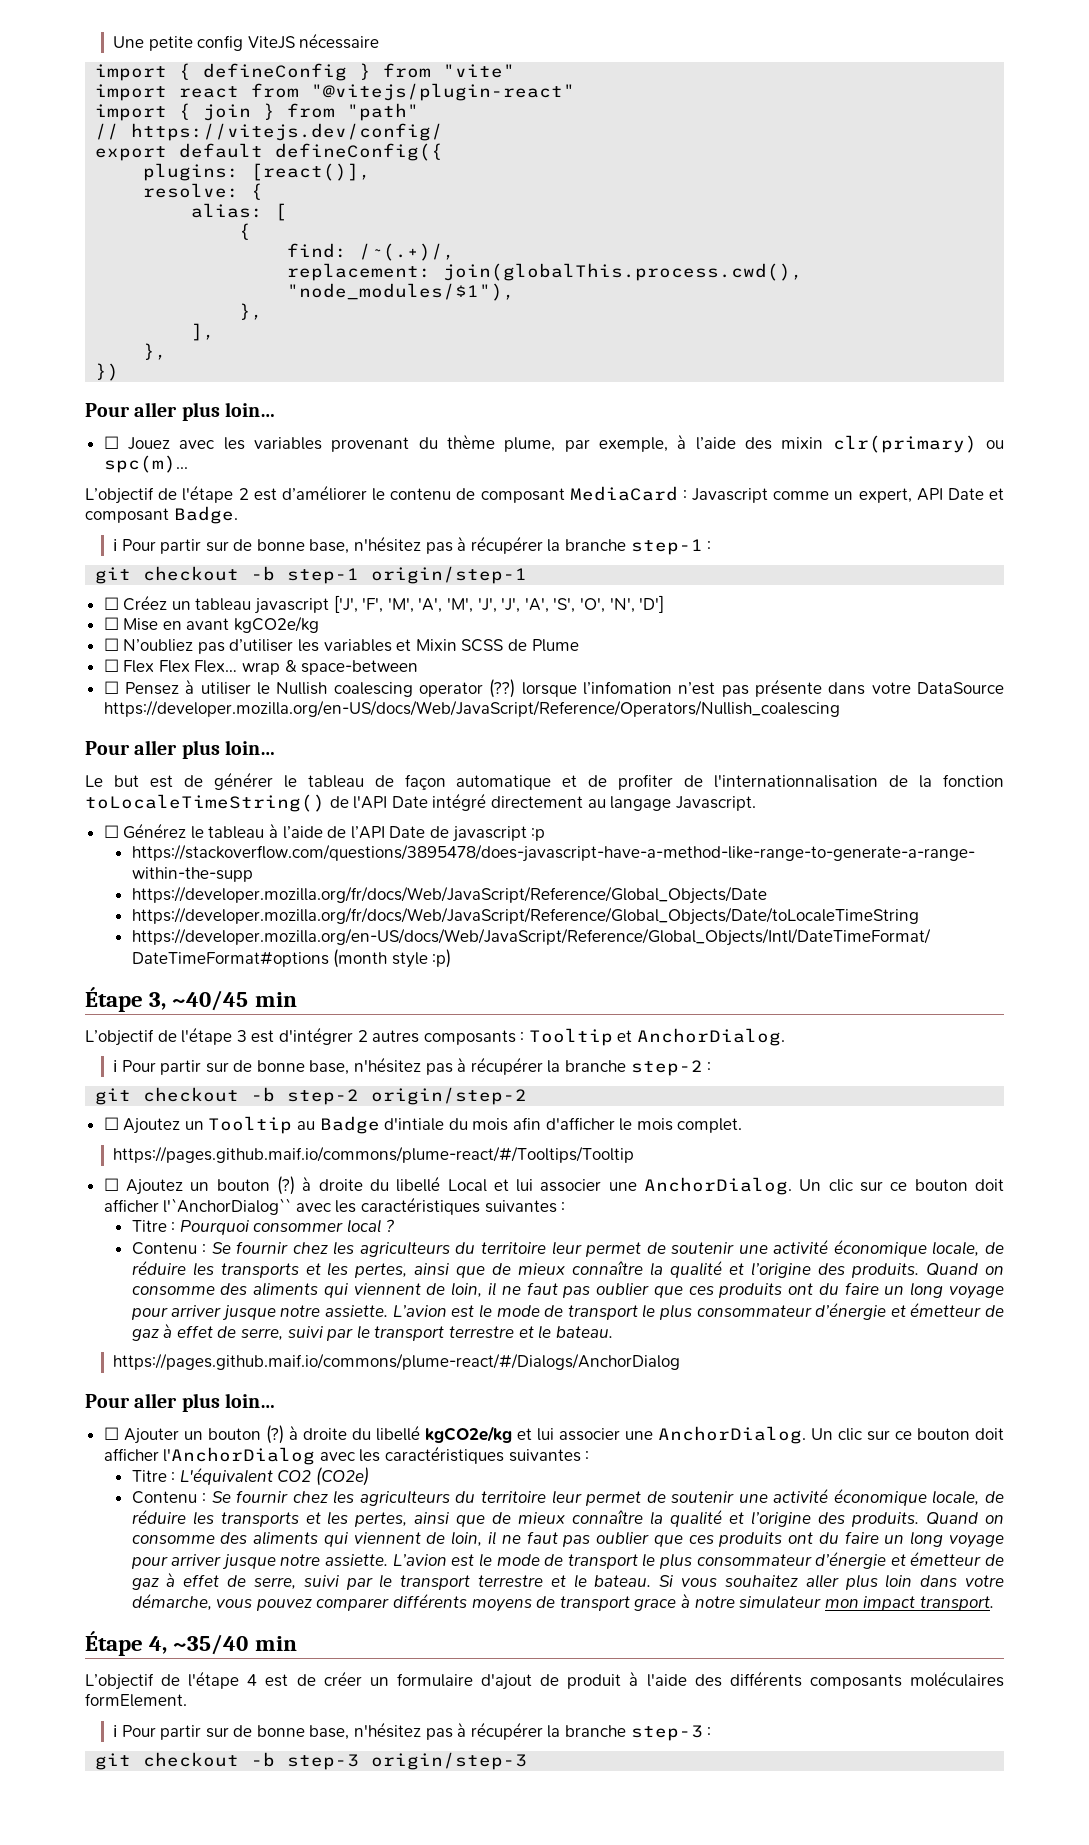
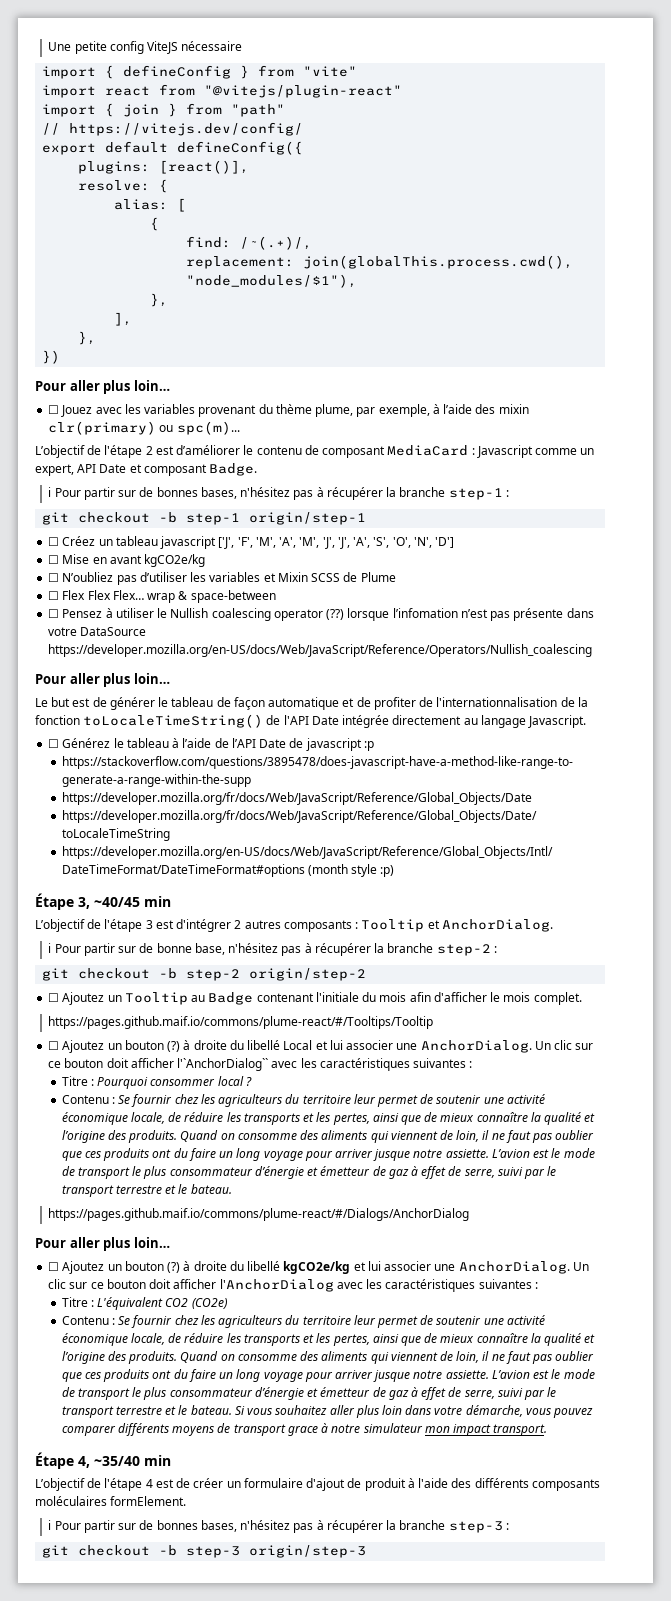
[256,539,350,554] bonne base, -> [156,487,237,499] bonnes bases,
[432,793,487,811] intégré -> [342,715,390,728] intégrée
[384,1118,445,1131] d'intiale -> [256,992,359,1002] contenant l'initiale
[123,1428,179,1444] Ajouter -> [62,1261,105,1274] Ajoutez
[256,1725,350,1740] bonne base, -> [156,1520,237,1532] bonnes bases,

